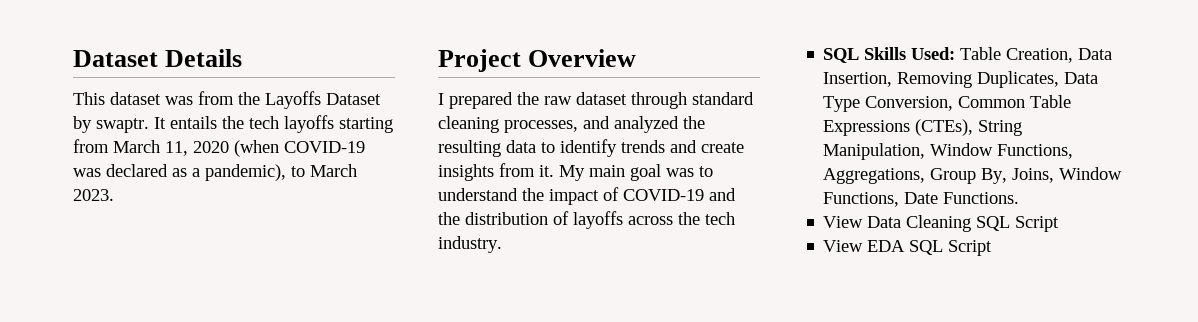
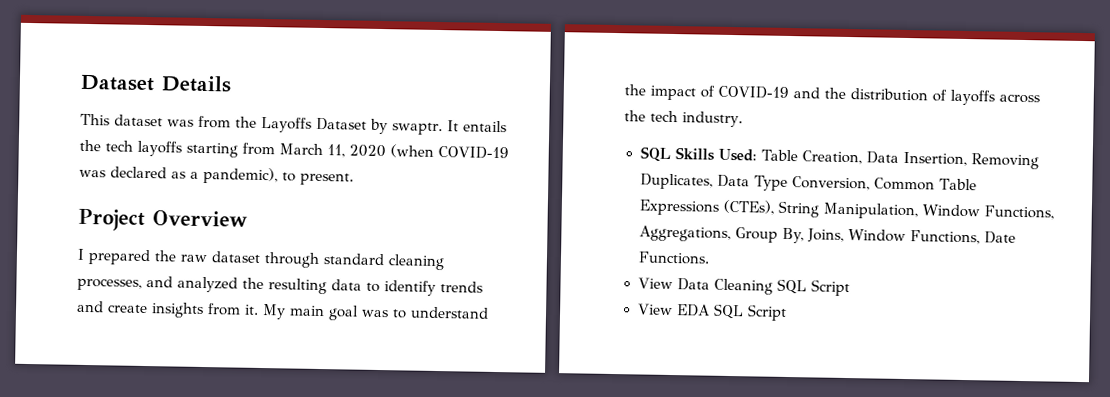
[310,164,357,177] [73,189,114,201] March 2023. -> [300,172,354,186] present.

